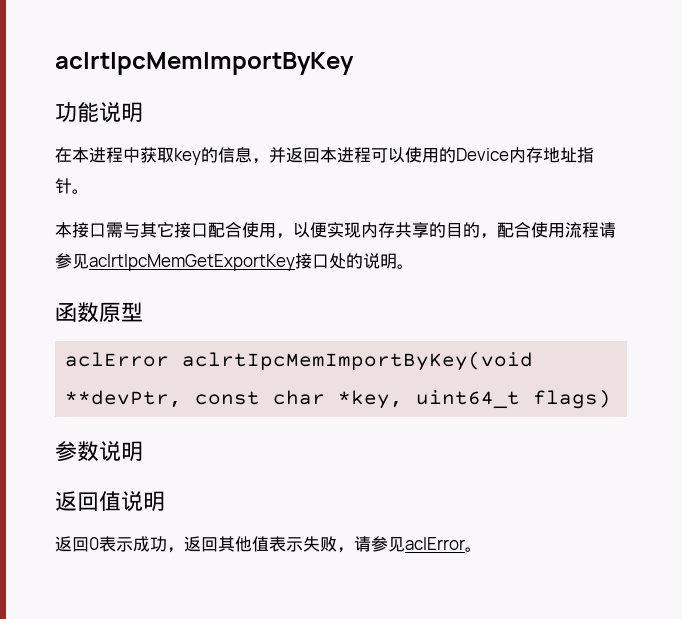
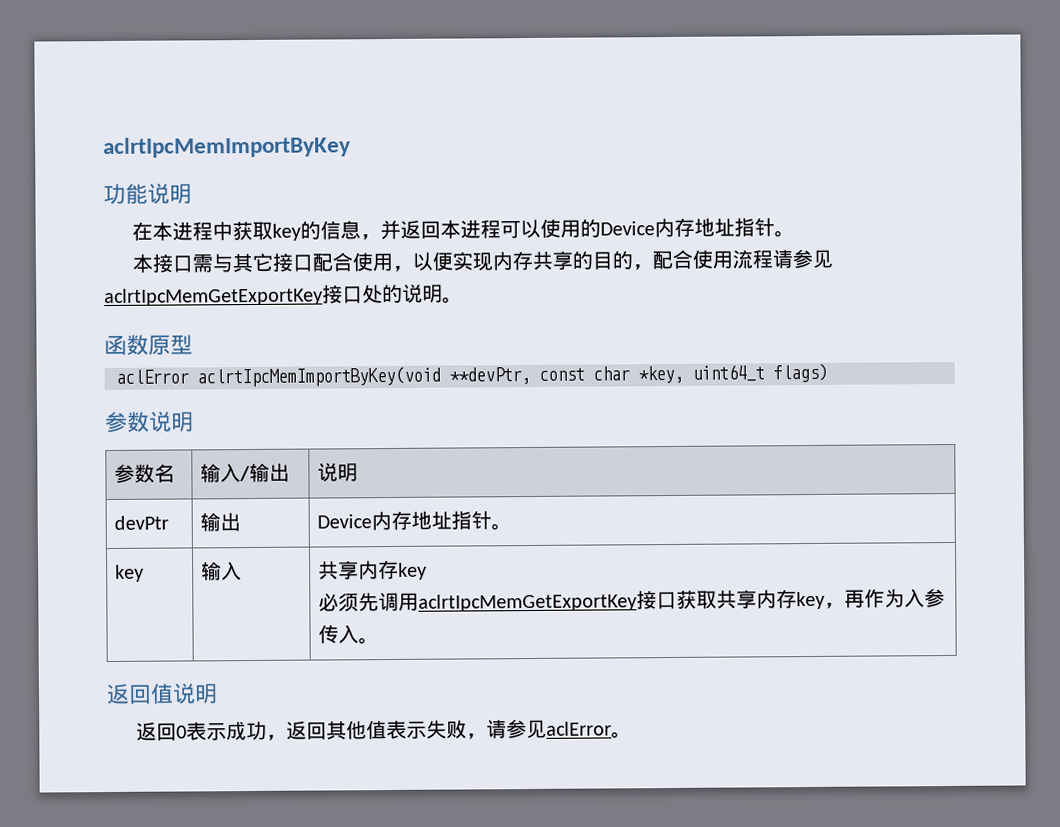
(143, 451) none -> [114,463,176,483] [200,462,291,483] [317,462,359,482] [114,515,170,530] [200,512,242,532] [317,510,513,531] [115,564,145,582] [201,561,243,581] [318,559,428,580] [318,588,946,612] [318,624,380,645] // 参数名 | 输入/输出 | 说明 // devPtr | 输出 | Device内存地址指针。 // key | 输入 | 共享内存key // 必须先调用aclrtIpcMemGetExportKey接口获取共享内存key，再作为入参传入。

